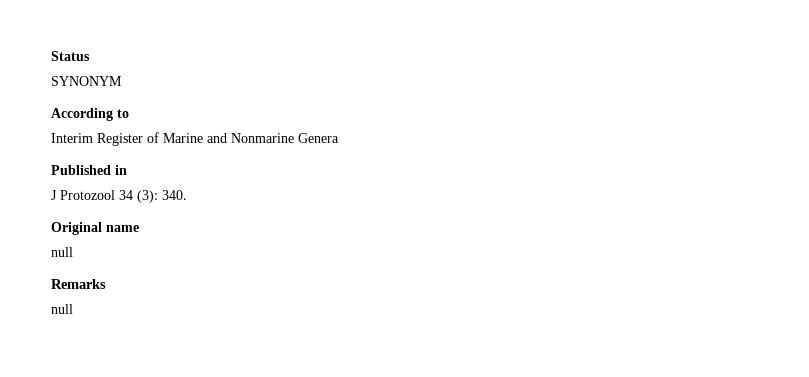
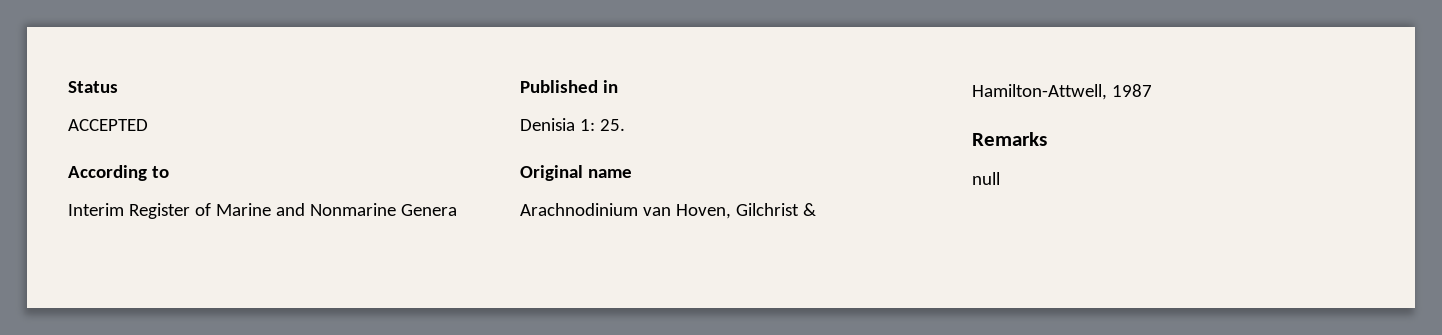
[51,76,122,86] SYNONYM -> [68,119,148,131] ACCEPTED
[51,190,187,203] [51,222,139,235] [51,247,73,257] J Protozool 34 (3): 340. // Original name // null -> [520,118,625,131] [520,165,632,181] [520,203,816,219] [972,84,1152,100] Denisia 1: 25. // Original name // Arachnodinium van Hoven, Gilchrist & Hamilton-Attwell, 1987

